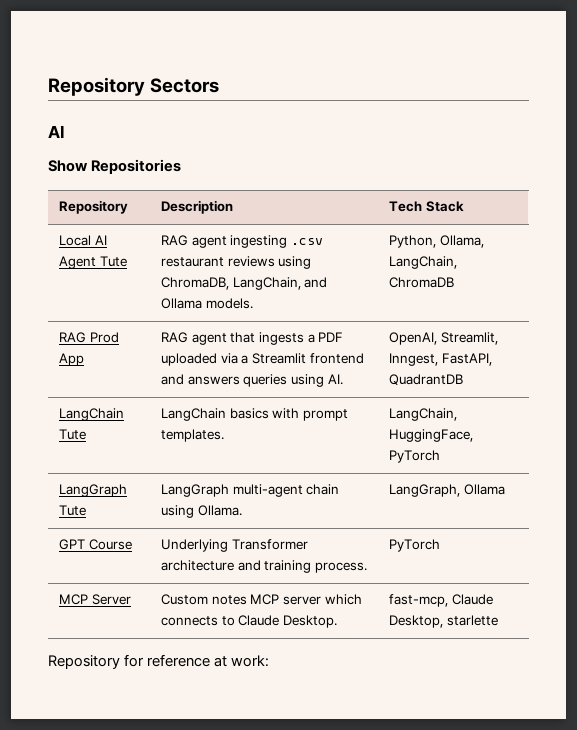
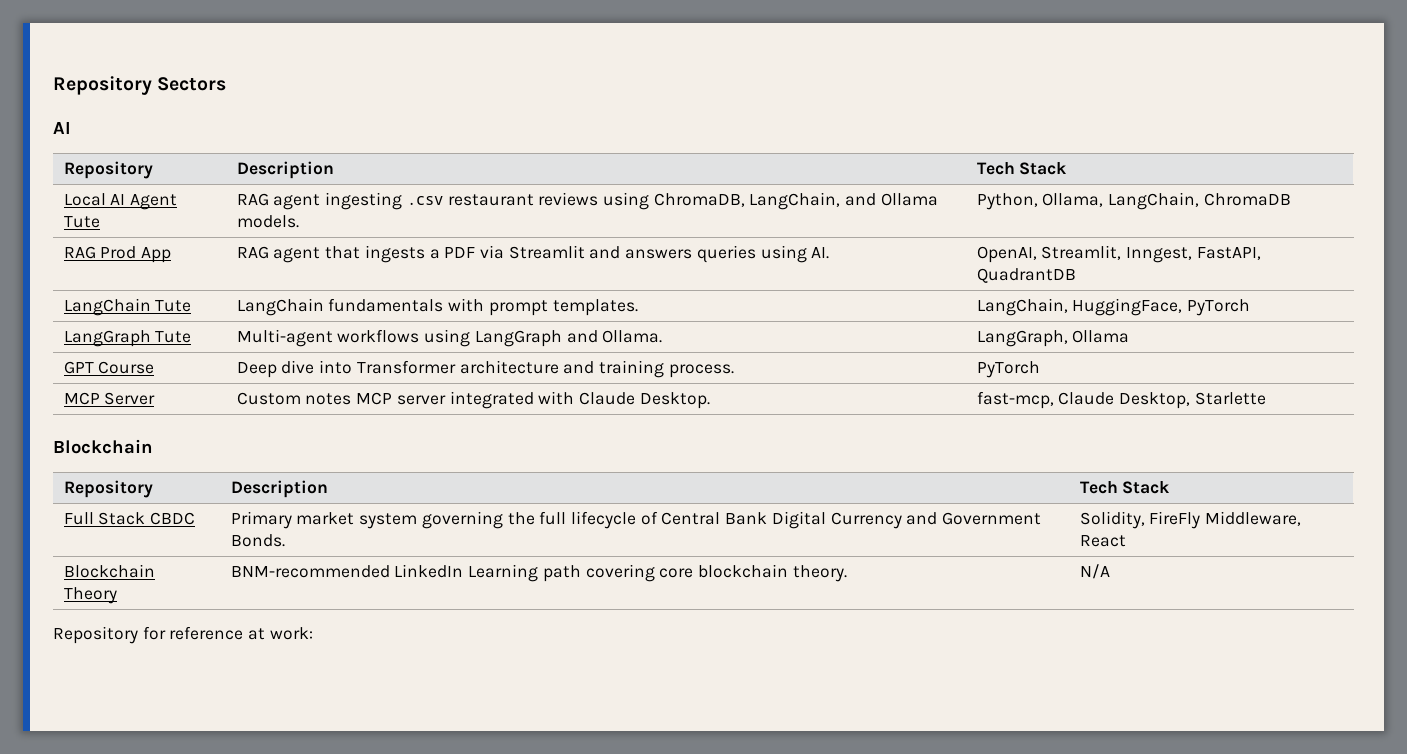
[48,159,182,174] // Show Repositories -> (71, 128) none
[160,353,364,366] uploaded via a Streamlit frontend -> [480,245,585,259] via Streamlit
[229,408,269,419] basics -> [328,298,444,312] fundamentals
[160,484,340,497] [160,505,194,518] LangGraph multi-agent chain using -> [236,329,598,347] Multi-agent workflows using LangGraph and
[160,539,228,552] Underlying -> [236,360,353,378] Deep dive into
[324,594,362,605] [160,616,235,626] which connects to -> [449,391,575,409] integrated with
[446,615,498,626] starlette -> [1194,392,1266,405] [53,439,153,454] [63,480,153,498] [230,480,328,498] [1079,481,1171,494] [63,512,196,525] [230,511,1042,529] [230,534,285,547] [1079,511,1302,529] [1079,535,1126,547] [63,564,155,578] [63,587,117,604] [230,564,847,582] [1079,564,1110,579] Starlette // Blockchain // Repository | Description | Tech Stack // Full Stack CBDC | Primary market system governing the full lifecycle of Central Bank Digital Currency and Government Bonds. | Solidity, FireFly Middleware, React // Blockchain Theory | BNM-recommended LinkedIn Learning path covering core blockchain theory. | N/A

